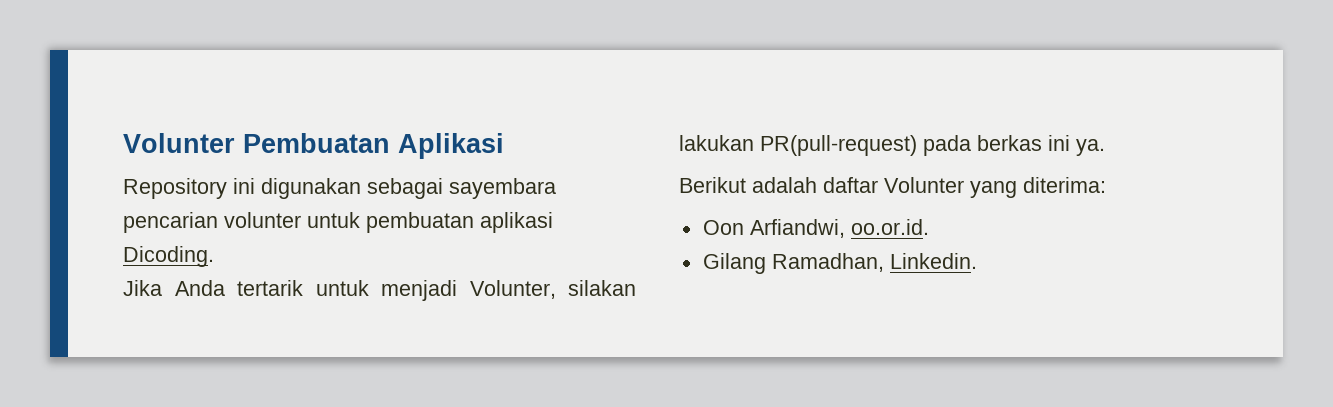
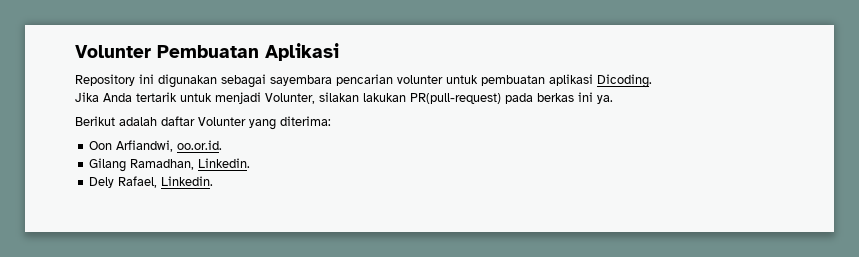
(977, 261) none -> [89,176,214,188] // Dely Rafael, Linkedin.

